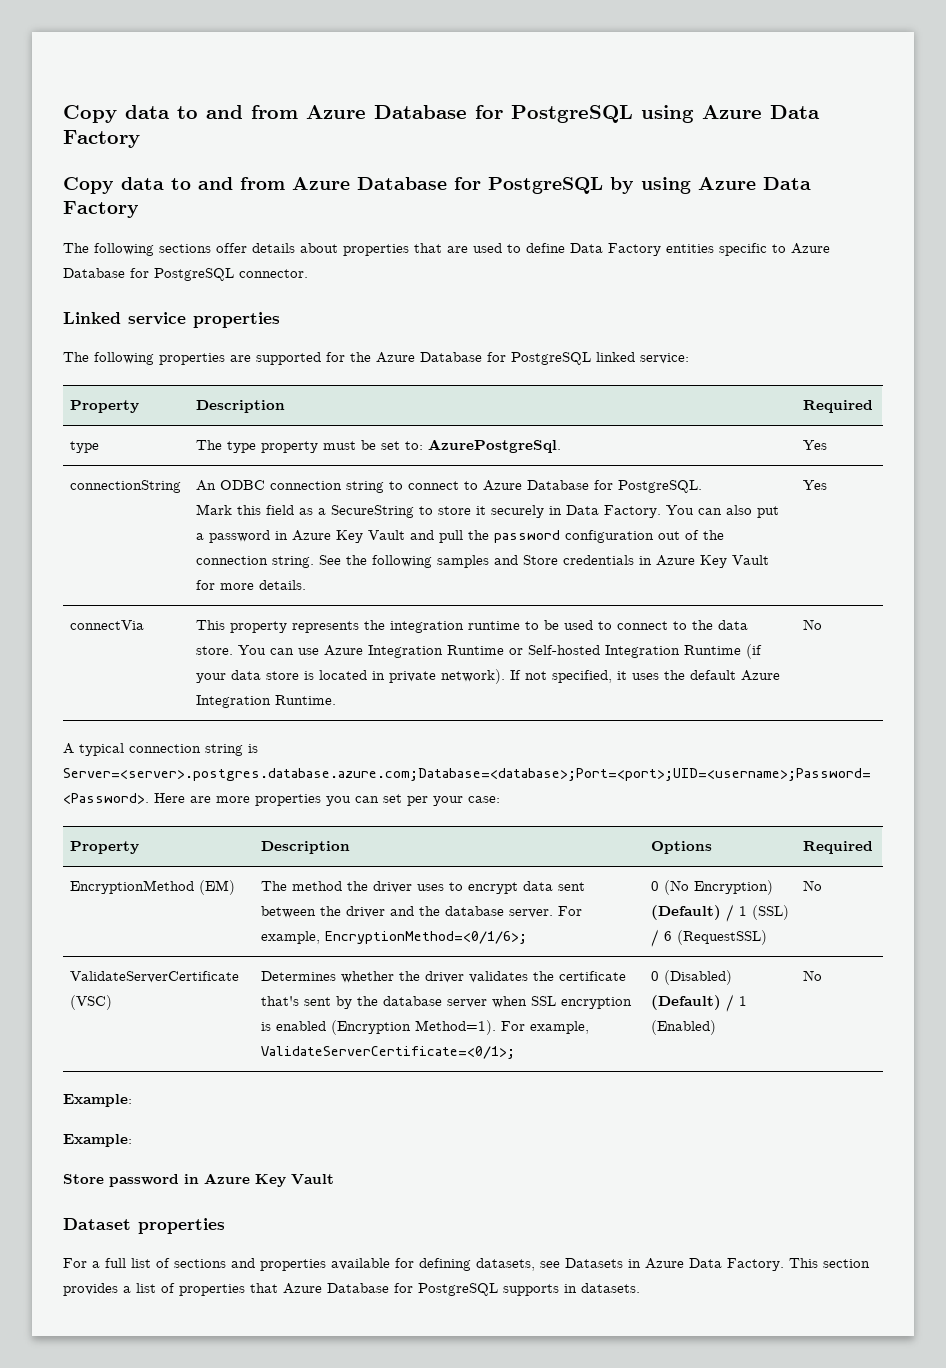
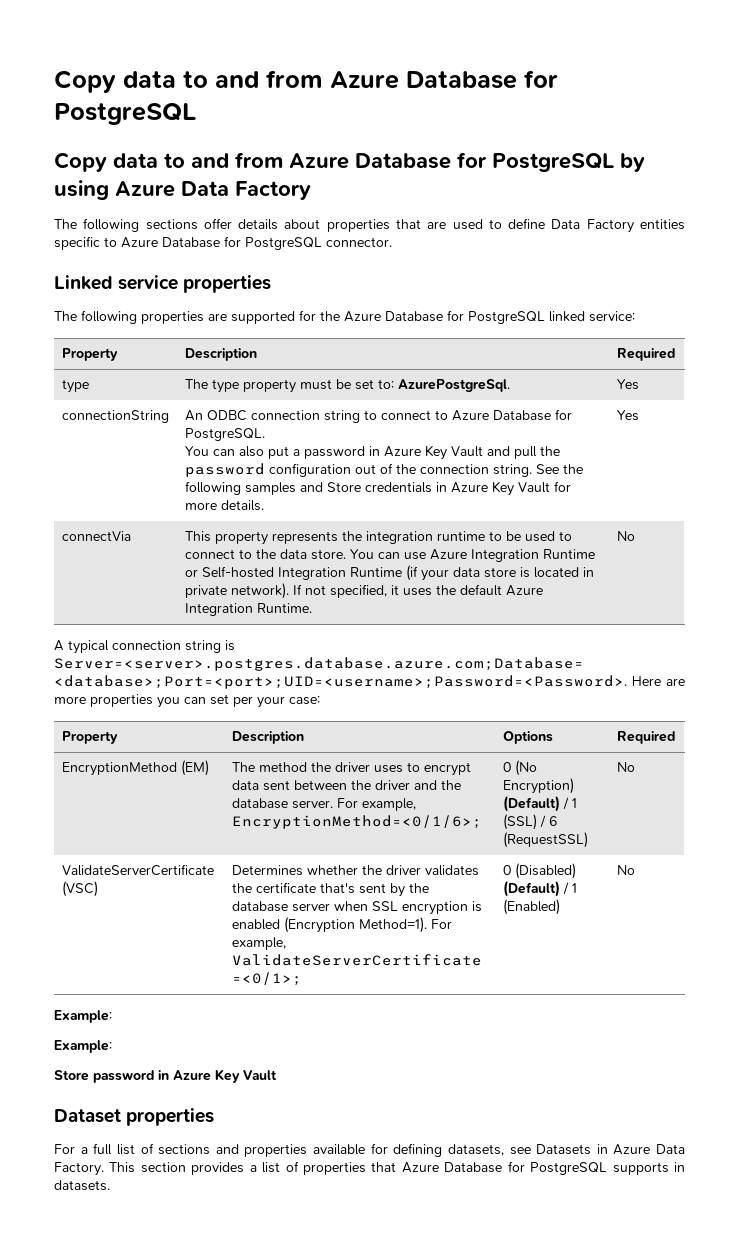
[63,105,820,123] [63,130,140,148] Copy data to and from Azure Database for PostgreSQL using Azure Data Factory -> [54,70,558,93] [54,103,196,125] Copy data to and from Azure Database for PostgreSQL
[196,504,662,518] Mark this field as a SecureString to store it securely in Data Factory. -> (265, 434) none

